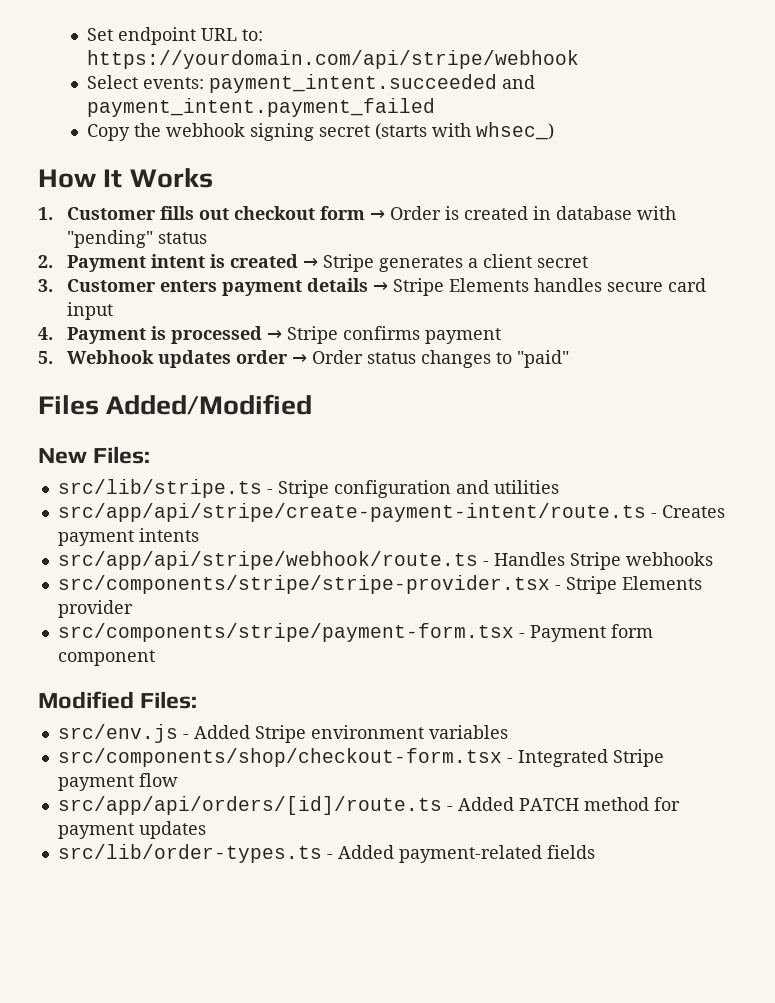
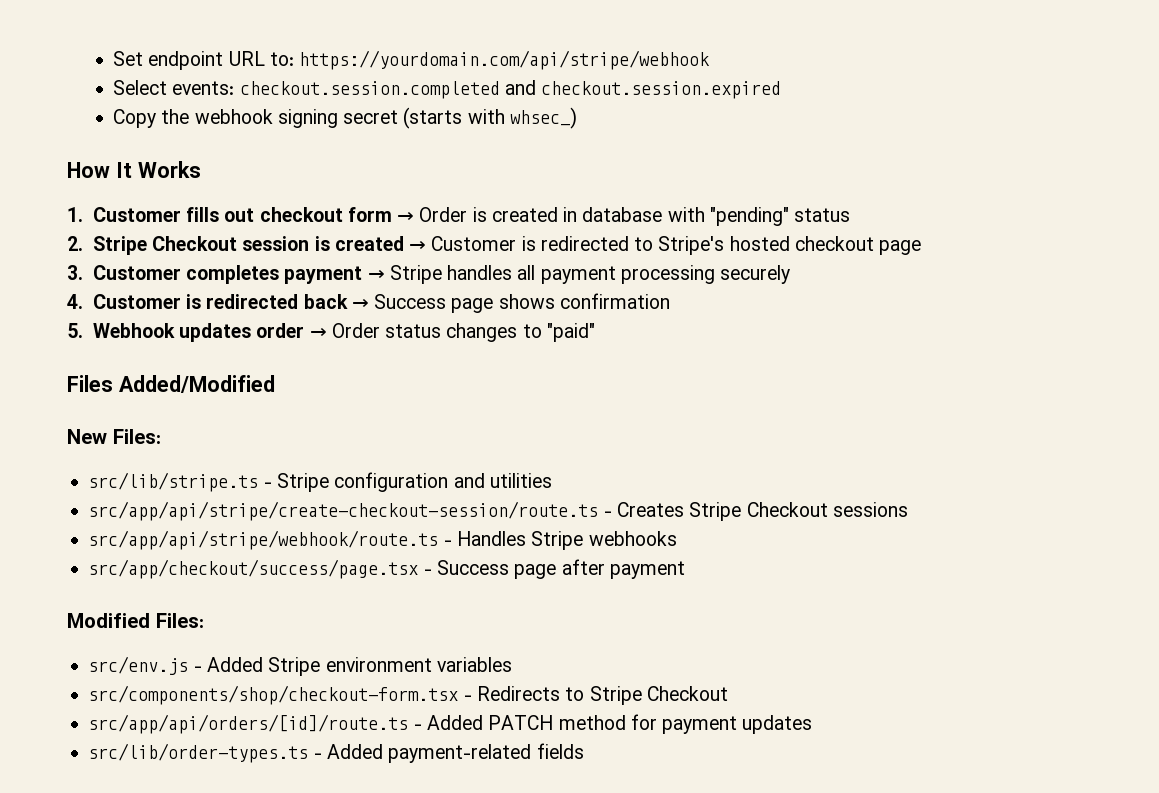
[208,74,535,93] [86,98,435,117] payment_intent.succeeded and payment_intent.payment_failed -> [239,80,782,99] checkout.session.completed and checkout.session.expired
[67,254,589,272] [38,278,707,296] [67,302,114,320] [38,326,502,344] Payment intent is created → Stripe generates a client secret // 3. Customer enters payment details → Stripe Elements handles secure card input // 4. Payment is processed → Stripe confirms payment -> [92,236,922,255] [67,265,791,284] [67,293,670,313] Stripe Checkout session is created → Customer is redirected to Stripe's hosted checkout page // 3. Customer completes payment → Stripe handles all payment processing securely // 4. Customer is redirected back → Success page shows confirmation
[57,503,646,522] src/app/api/stripe/create-payment-intent/route.ts -> [88,501,599,521] src/app/api/stripe/create-checkout-session/route.ts
[57,528,199,546] payment intents -> [689,502,908,521] Stripe Checkout sessions
[57,575,702,594] [57,600,133,618] [57,623,653,642] [57,650,155,666] src/components/stripe/stripe-provider.tsx - Stripe Elements provider // src/components/stripe/payment-form.tsx - Payment form component -> [88,559,685,579] src/app/checkout/success/page.tsx - Success page after payment
[517,749,664,767] [57,773,178,791] Integrated Stripe payment flow -> [476,686,728,705] Redirects to Stripe Checkout

